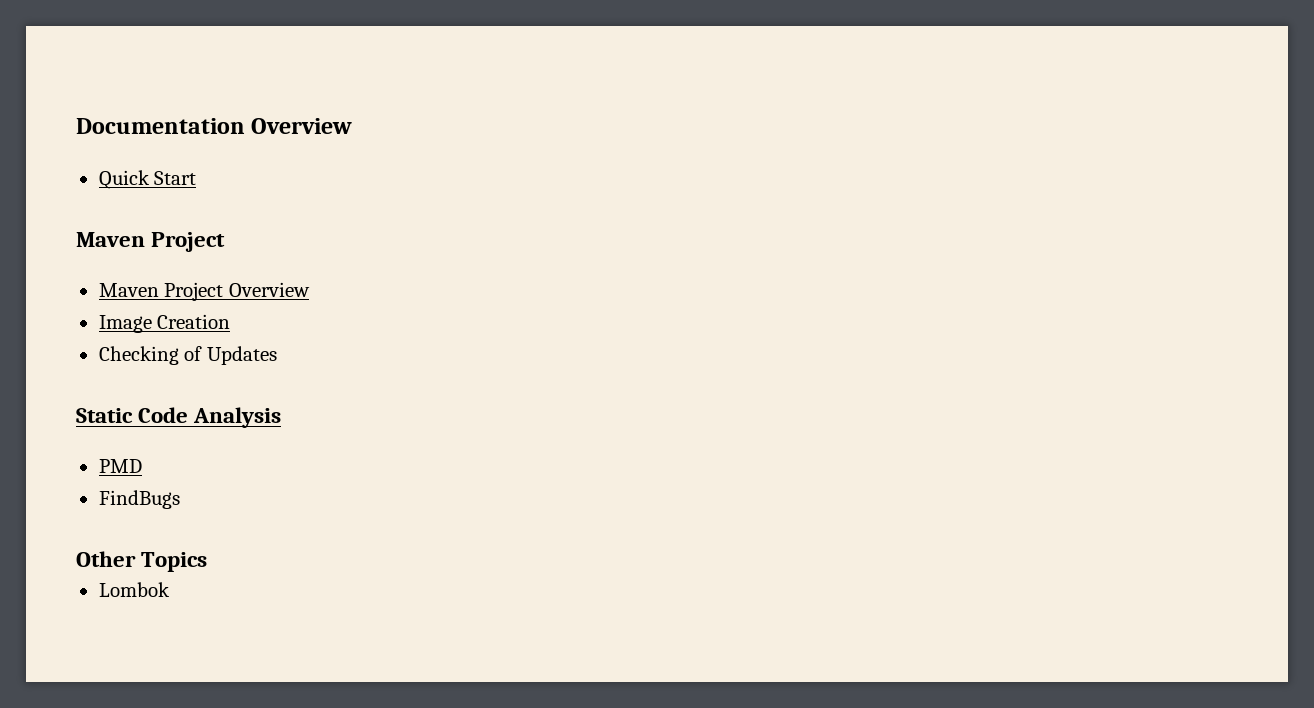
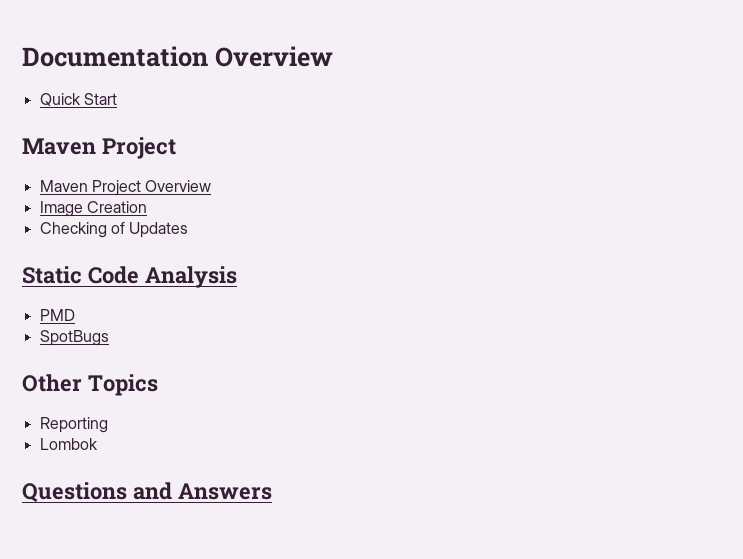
[98,490,180,509] FindBugs -> [39,330,109,346] SpotBugs
(208, 562) none -> [39,417,108,433] // Reporting
(170, 589) none -> [22,482,272,503] // Questions and Answers

